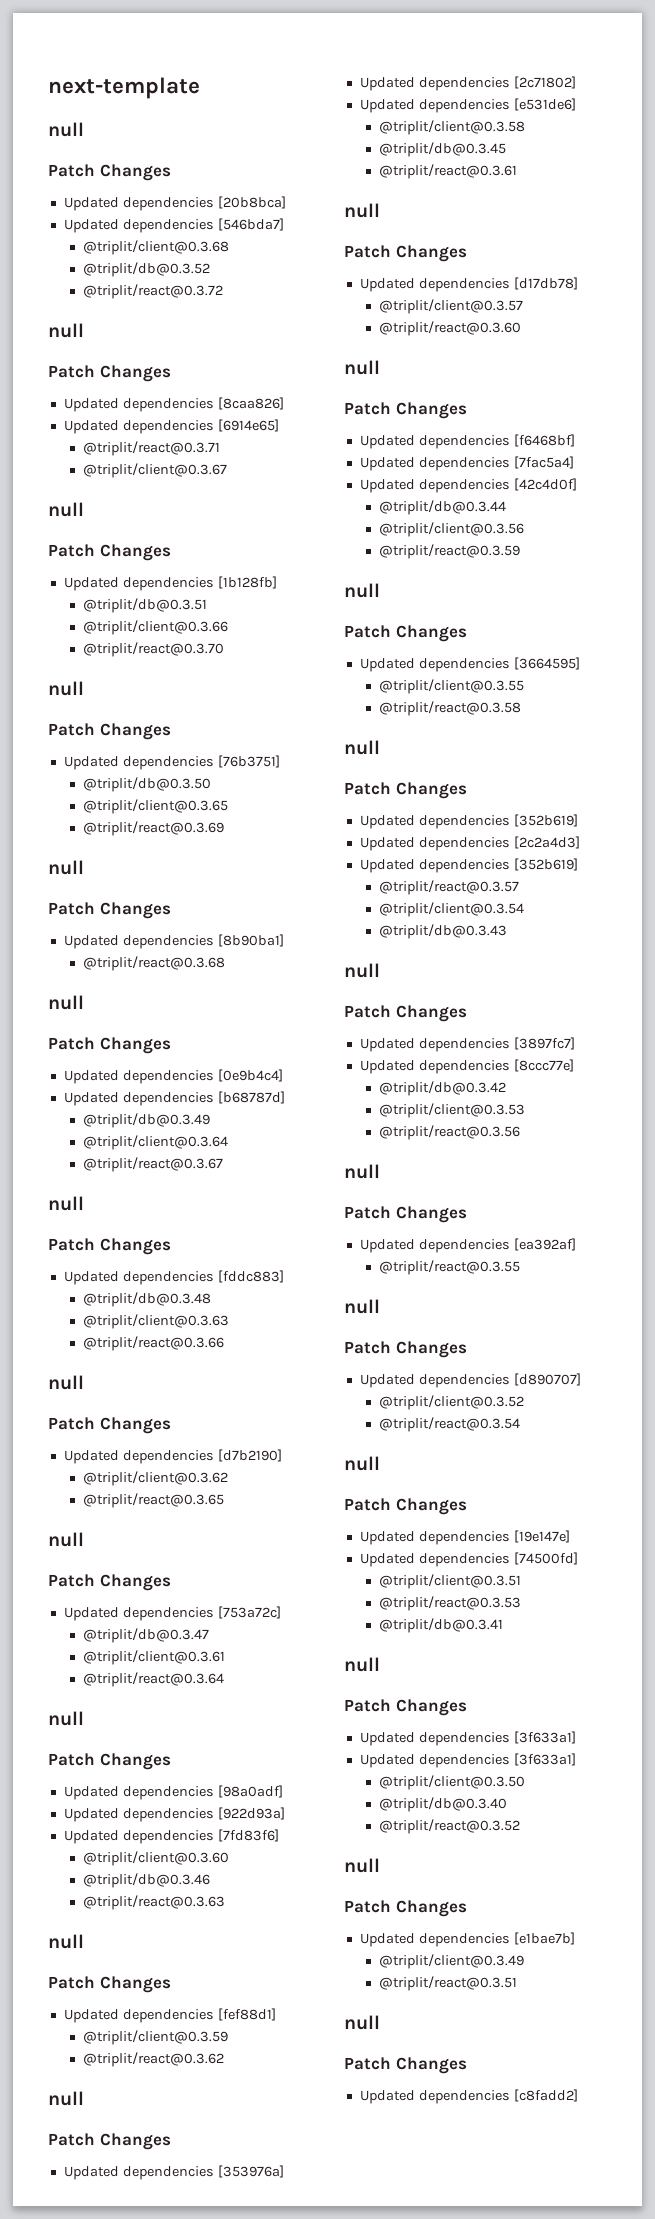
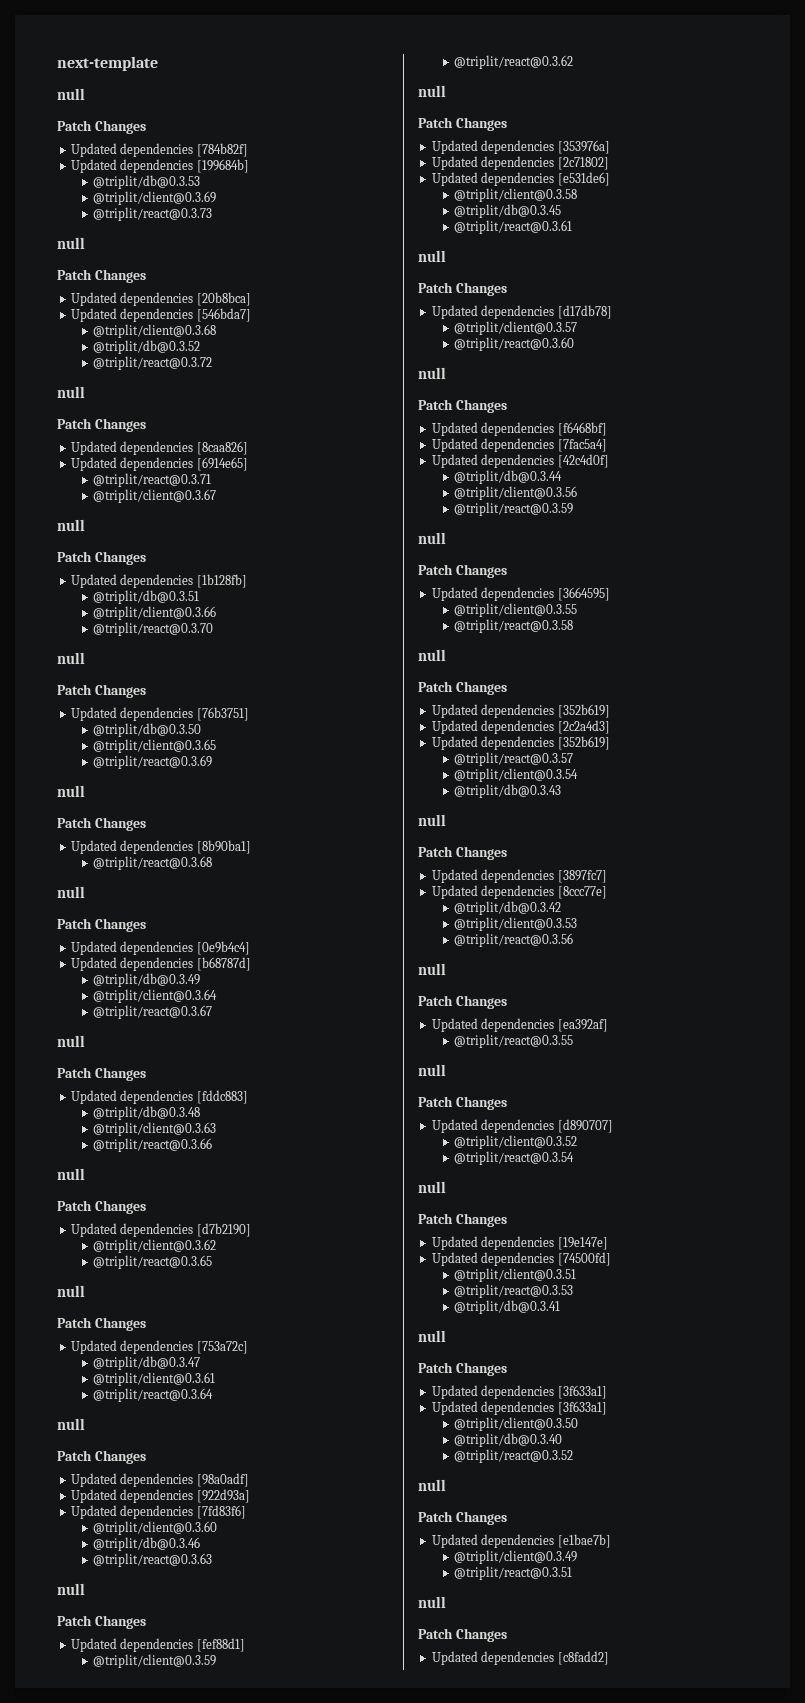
(171, 172) none -> [70,143,248,157] [70,159,249,173] [92,175,200,189] [92,191,216,205] [92,207,212,221] [57,237,85,249] [57,269,146,283] // Updated dependencies [784b82f] // Updated dependencies [199684b] // @triplit/db@0.3.53 // @triplit/client@0.3.69 // @triplit/react@0.3.73 // null // Patch Changes

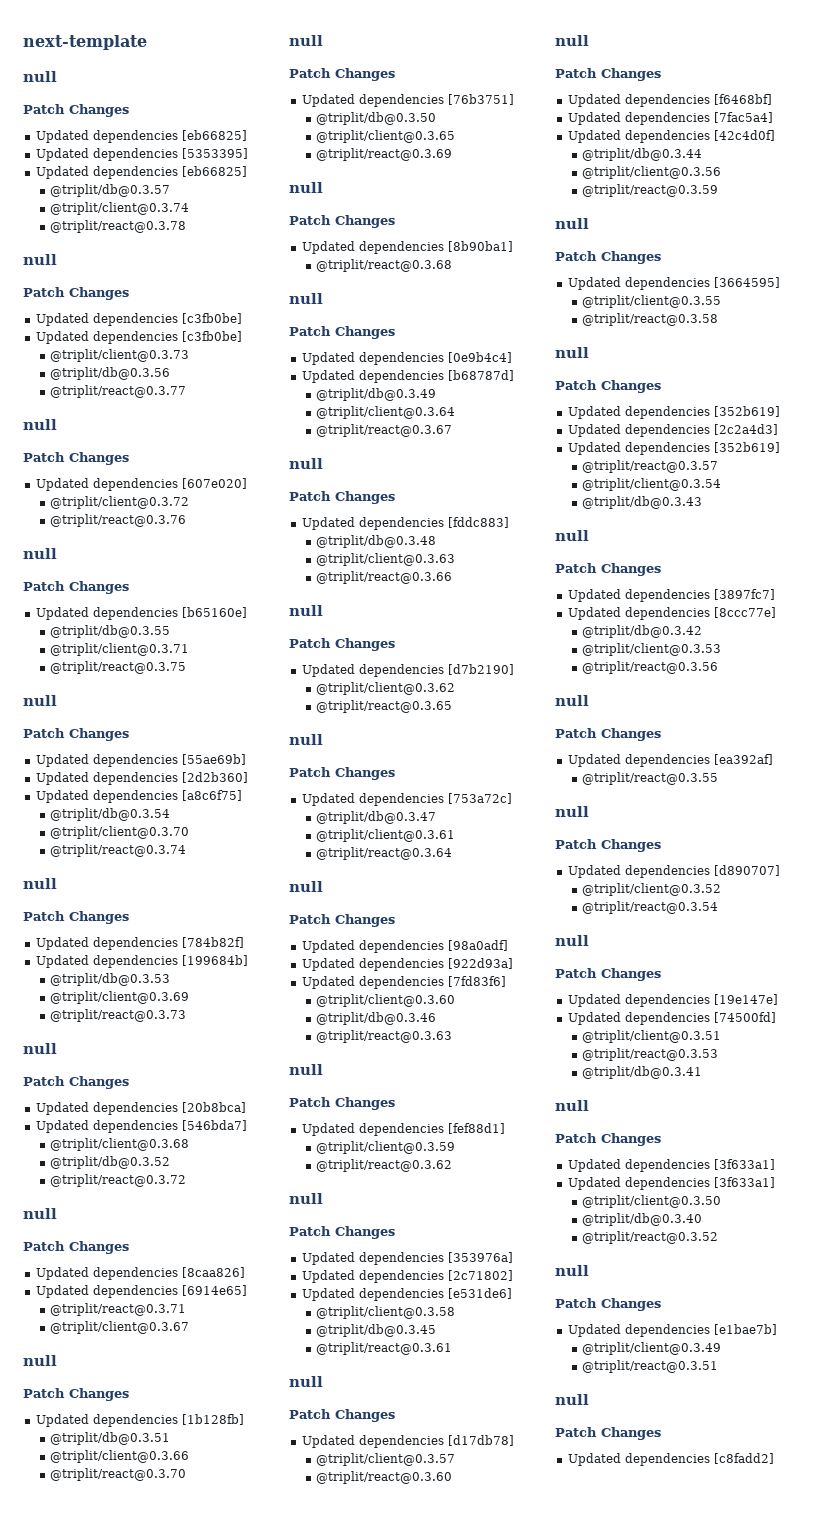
(146, 127) none -> [35,130,247,143] [35,148,248,161] [35,166,247,179] [50,184,171,197] [50,202,190,215] [50,220,187,233] [23,254,57,265] [23,287,129,300] [35,313,242,326] [35,331,242,344] [50,349,190,362] [50,367,171,380] [50,385,187,398] [23,419,57,430] [23,452,129,465] [35,478,247,491] [50,496,190,509] [50,514,187,527] [23,548,57,559] [23,581,129,594] [35,607,247,620] [50,625,171,638] [50,643,190,656] [50,661,187,674] [23,695,57,706] [23,728,129,741] [35,754,246,767] [35,772,248,785] [35,790,242,803] [50,808,171,821] [50,826,190,839] [50,844,187,857] [23,878,57,889] [23,911,129,924] // Updated dependencies [eb66825] // Updated dependencies [5353395] // Updated dependencies [eb66825] // @triplit/db@0.3.57 // @triplit/client@0.3.74 // @triplit/react@0.3.78 // null // Patch Changes // Updated dependencies [c3fb0be] // Updated dependencies [c3fb0be] // @triplit/client@0.3.73 // @triplit/db@0.3.56 // @triplit/react@0.3.77 // null // Patch Changes // Updated dependencies [607e020] // @triplit/client@0.3.72 // @triplit/react@0.3.76 // null // Patch Changes // Updated dependencies [b65160e] // @triplit/db@0.3.55 // @triplit/client@0.3.71 // @triplit/react@0.3.75 // null // Patch Changes // Updated dependencies [55ae69b] // Updated dependencies [2d2b360] // Updated dependencies [a8c6f75] // @triplit/db@0.3.54 // @triplit/client@0.3.70 // @triplit/react@0.3.74 // null // Patch Changes

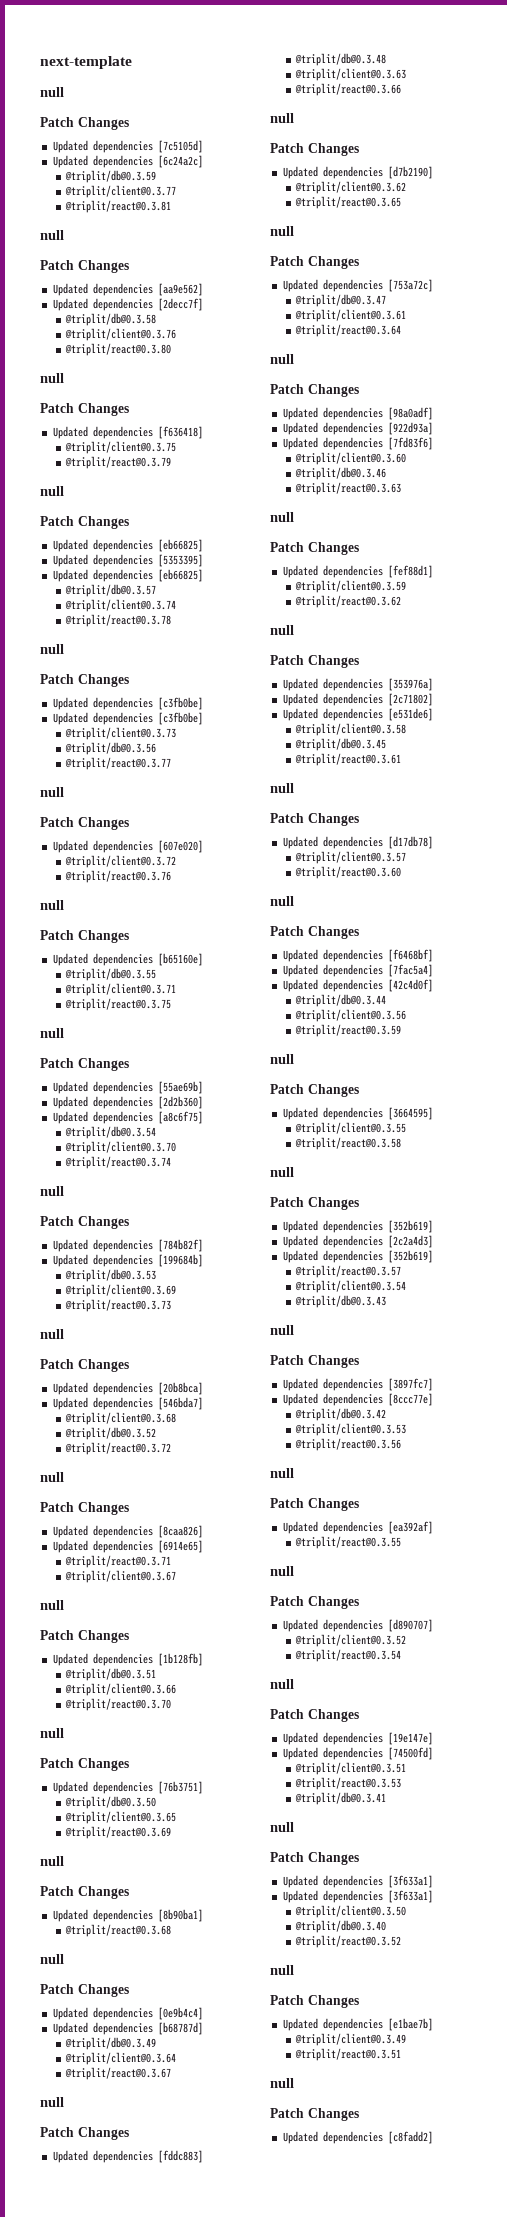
(129, 110) none -> [52,140,203,153] [52,155,203,168] [65,170,157,183] [65,185,177,198] [65,200,172,213] [40,230,64,240] [40,260,129,273] [52,283,203,296] [52,298,203,311] [65,313,157,326] [65,328,177,341] [65,343,172,356] [40,373,64,383] [40,403,129,416] [52,426,203,439] [65,441,177,454] [65,456,172,469] [40,486,64,496] [40,516,129,529] // Updated dependencies [7c5105d] // Updated dependencies [6c24a2c] // @triplit/db@0.3.59 // @triplit/client@0.3.77 // @triplit/react@0.3.81 // null // Patch Changes // Updated dependencies [aa9e562] // Updated dependencies [2decc7f] // @triplit/db@0.3.58 // @triplit/client@0.3.76 // @triplit/react@0.3.80 // null // Patch Changes // Updated dependencies [f636418] // @triplit/client@0.3.75 // @triplit/react@0.3.79 // null // Patch Changes

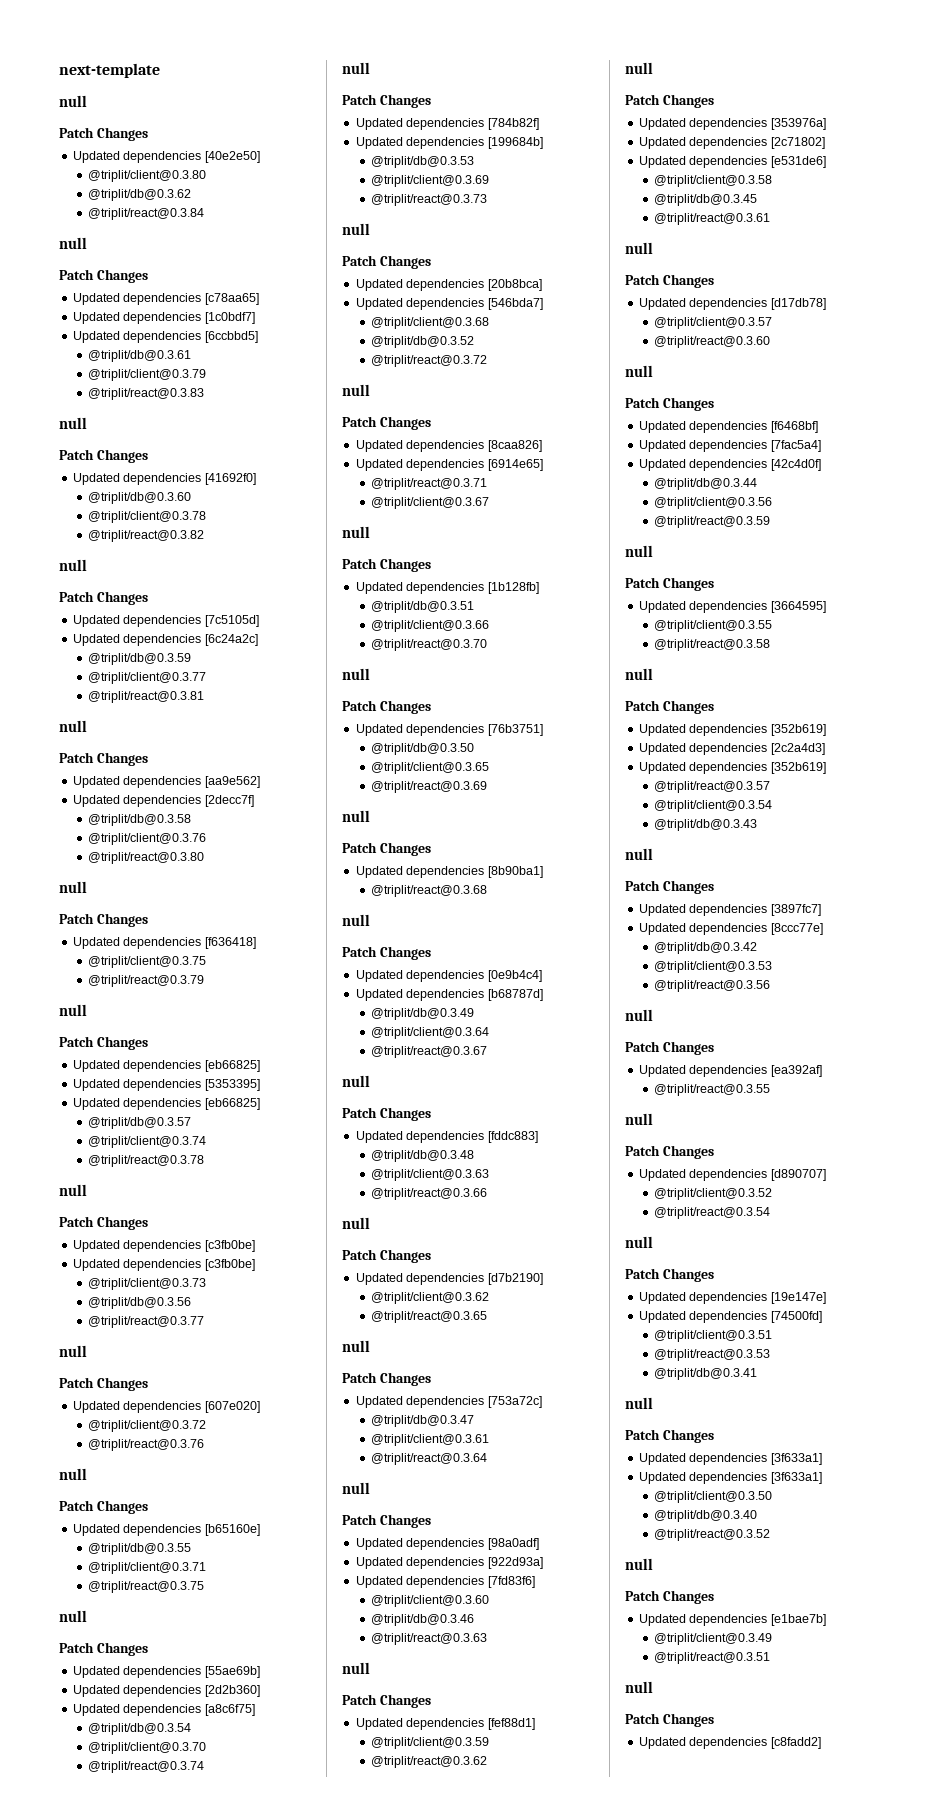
(129, 123) none -> [72,151,260,163] [87,170,206,182] [87,189,191,201] [87,208,204,220] [59,237,87,249] [59,269,148,283] [72,293,259,305] [72,312,255,324] [72,331,258,343] [87,350,191,362] [87,369,206,381] [87,388,204,400] [59,417,87,429] [59,449,148,463] [72,473,256,485] [87,492,191,504] [87,511,206,523] [87,530,204,542] [59,559,87,571] [59,591,148,605] // Updated dependencies [40e2e50] // @triplit/client@0.3.80 // @triplit/db@0.3.62 // @triplit/react@0.3.84 // null // Patch Changes // Updated dependencies [c78aa65] // Updated dependencies [1c0bdf7] // Updated dependencies [6ccbbd5] // @triplit/db@0.3.61 // @triplit/client@0.3.79 // @triplit/react@0.3.83 // null // Patch Changes // Updated dependencies [41692f0] // @triplit/db@0.3.60 // @triplit/client@0.3.78 // @triplit/react@0.3.82 // null // Patch Changes

